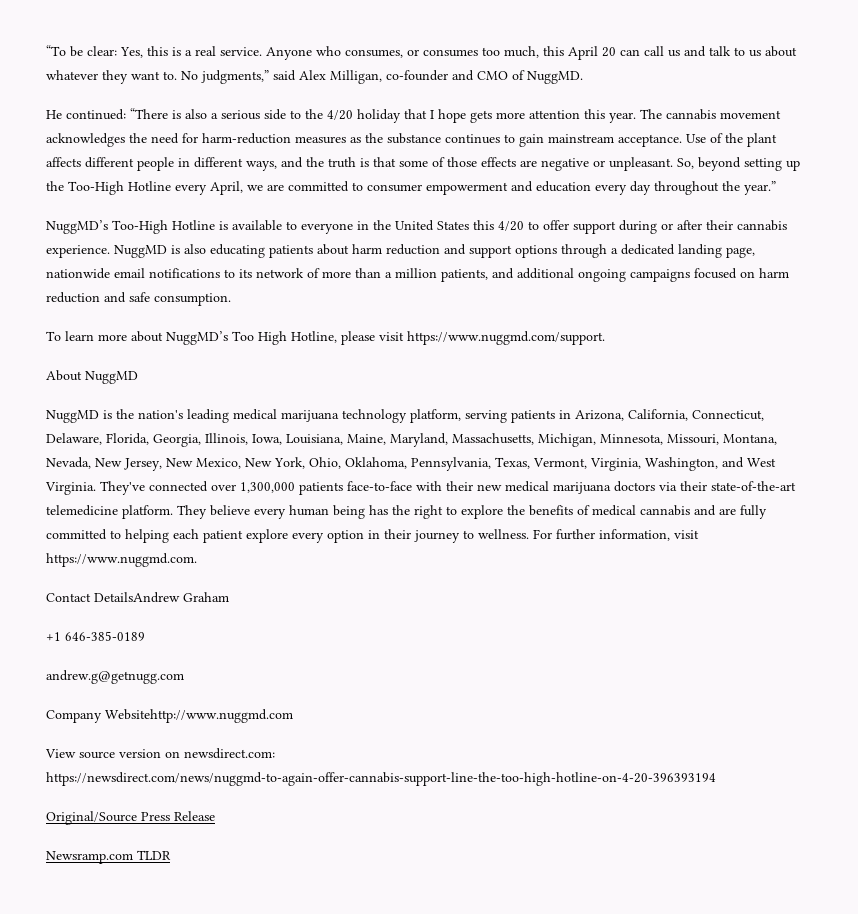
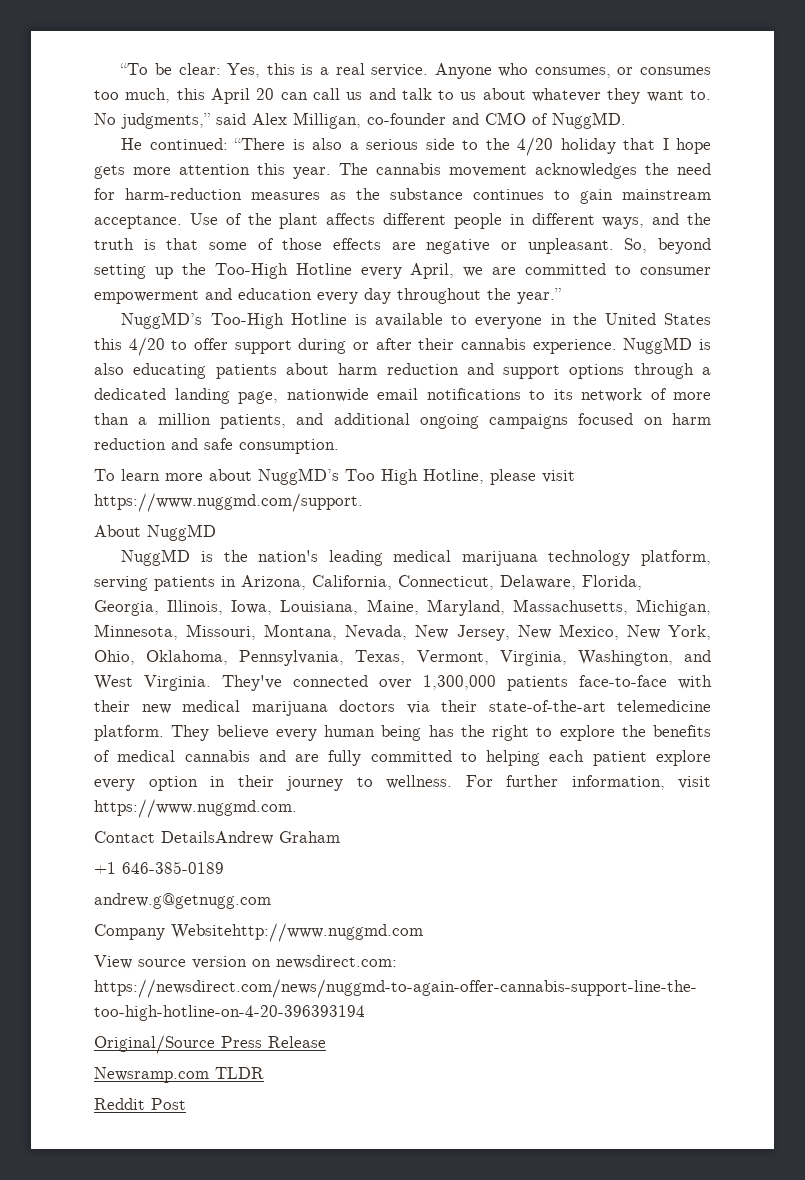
(171, 855) none -> [94,1098,186,1110] // Reddit Post

